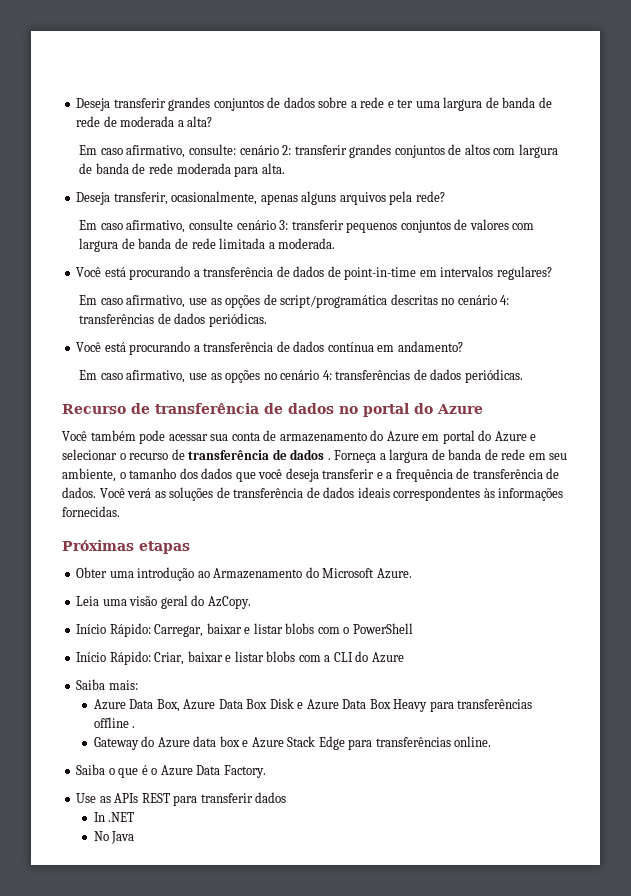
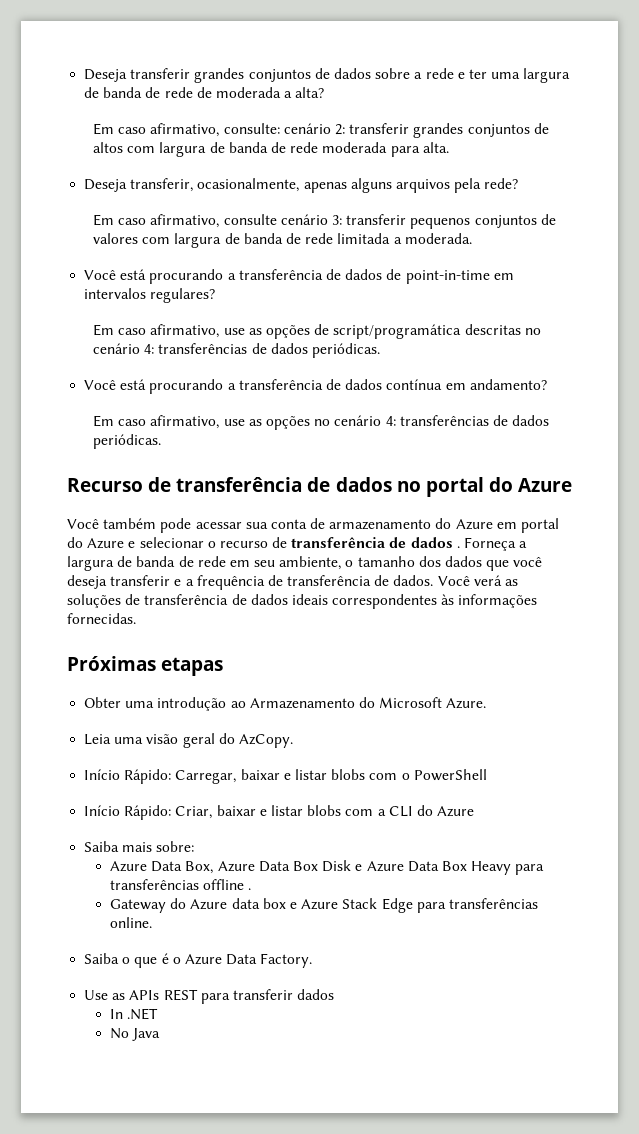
[108,680,138,690] mais: -> [122,841,195,852] mais sobre:

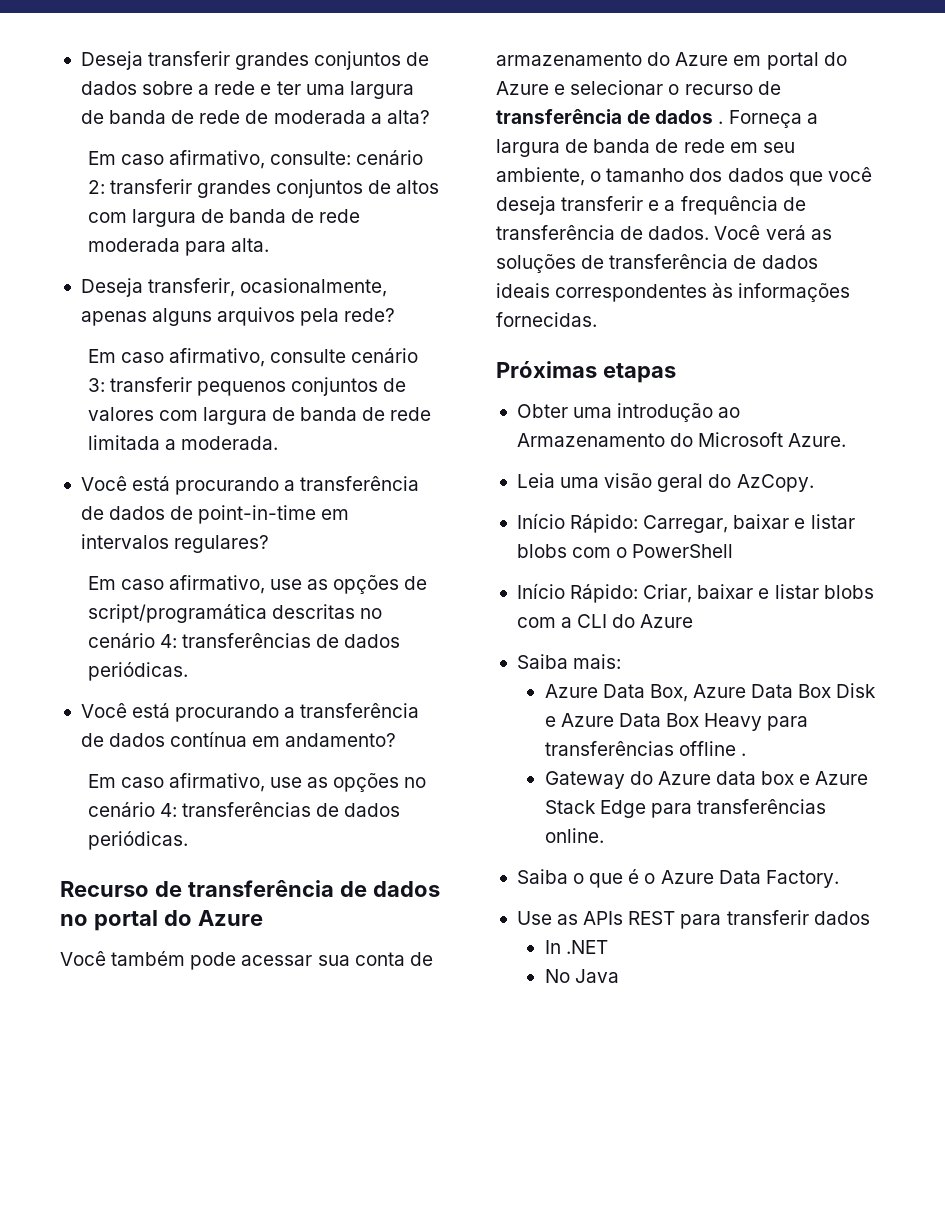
[122,841,195,852] mais sobre: -> [573,654,622,669] mais:

